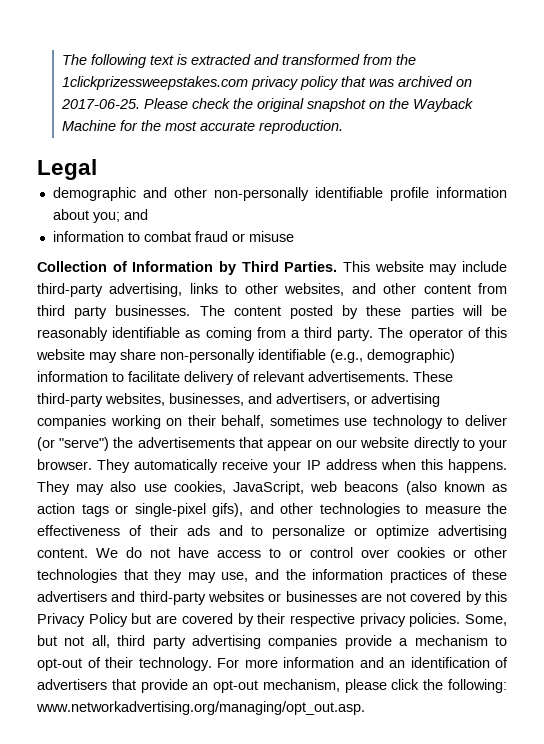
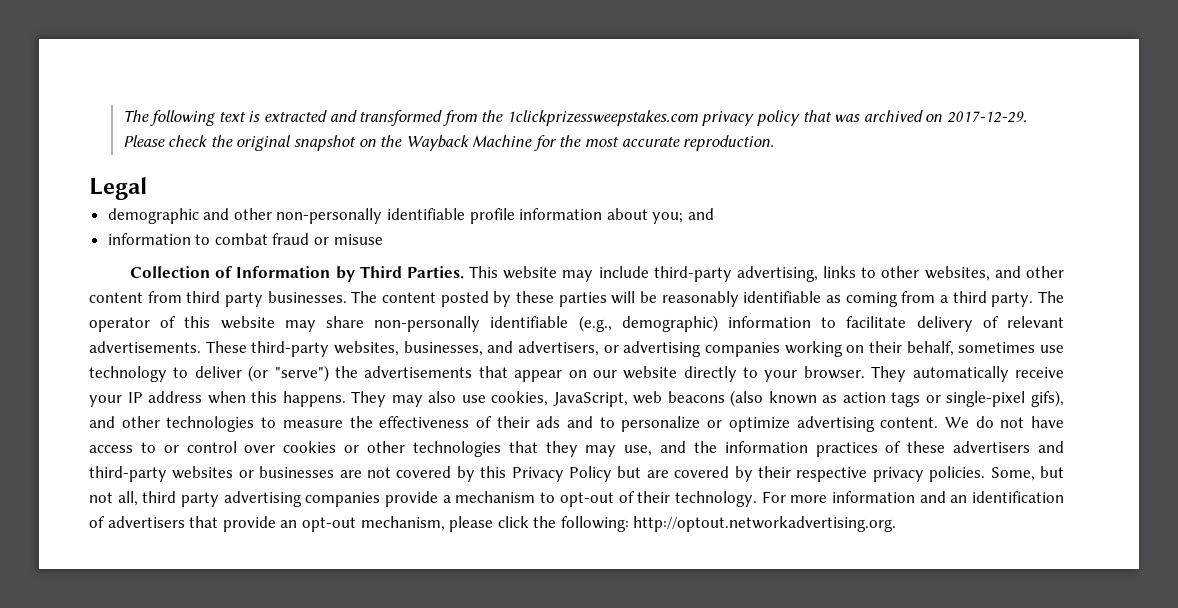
[60,99,140,109] 2017-06-25. -> [947,111,1028,123] 2017-12-29.
[36,701,365,715] www.networkadvertising.org/managing/opt_out.asp. -> [633,516,897,532] http://optout.networkadvertising.org.

